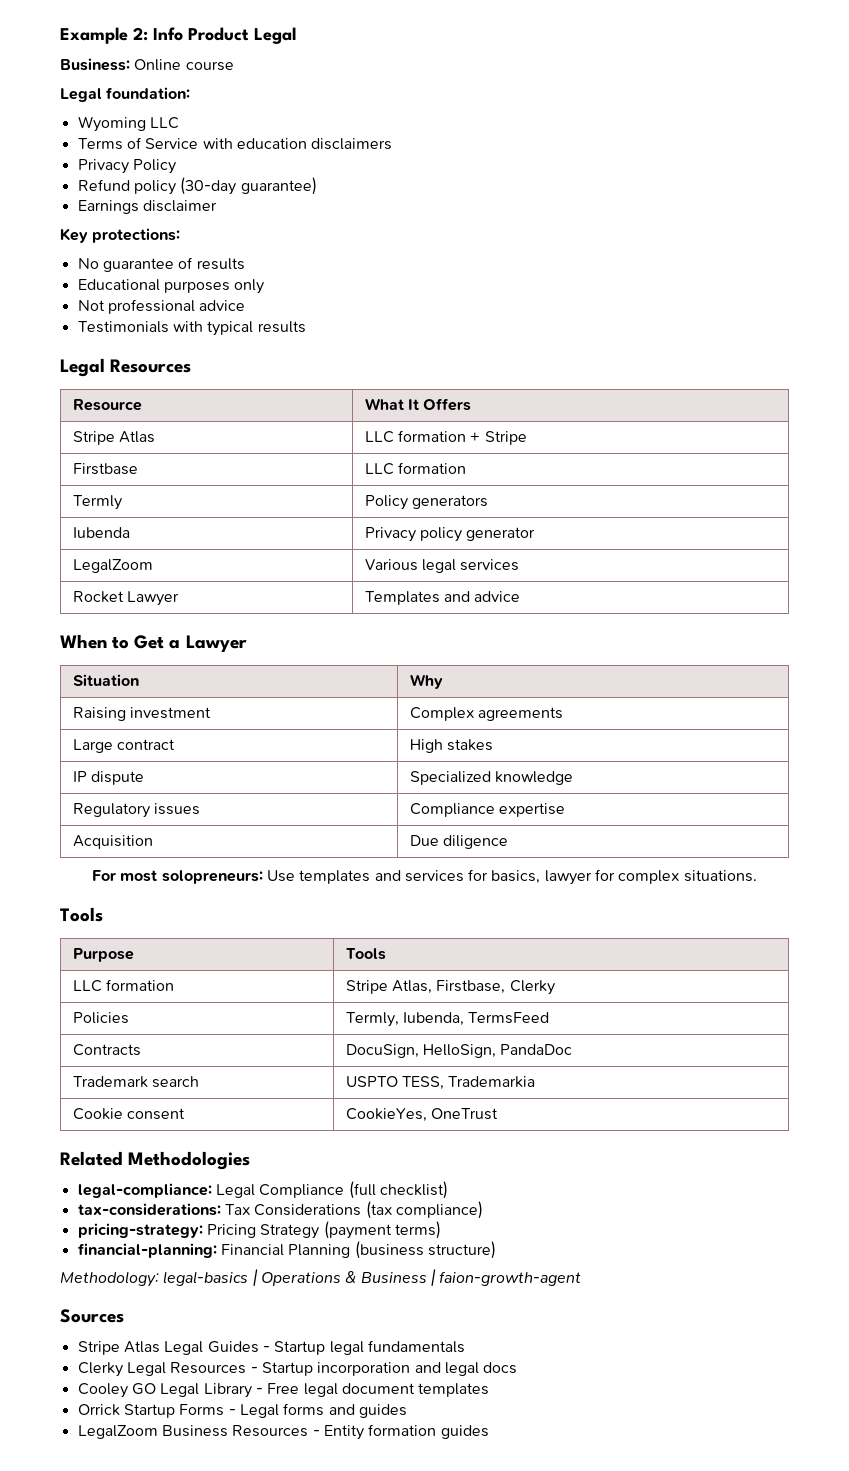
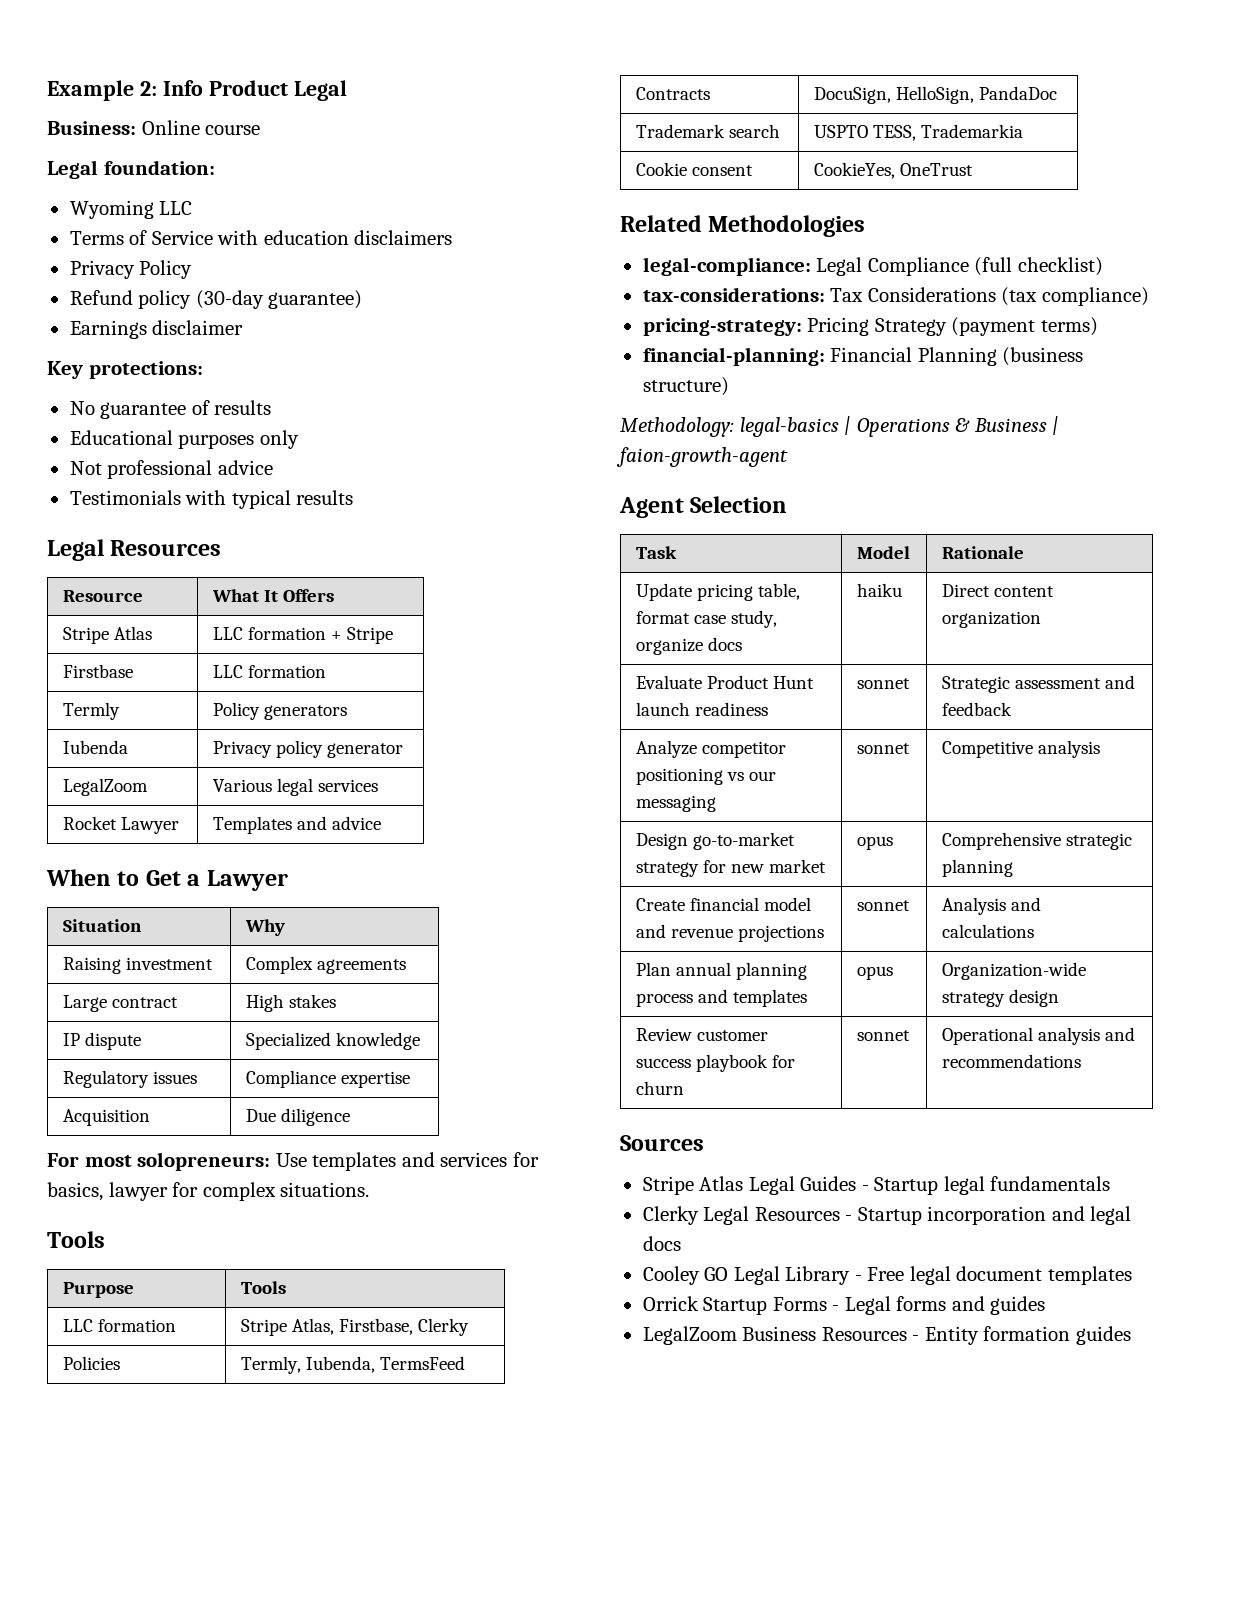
(582, 1278) none -> [619,496,788,518] [635,546,677,559] [856,546,910,559] [941,546,1024,559] [635,583,800,601] [635,610,777,628] [635,637,742,655] [856,583,902,597] [941,584,1054,597] [941,611,1041,628] [635,675,814,689] [635,702,768,716] [856,678,910,689] [941,675,1135,693] [941,702,1012,716] [635,740,786,758] [635,768,776,785] [635,795,716,812] [856,743,910,754] [941,740,1100,758] [635,832,795,850] [635,859,826,877] [856,836,893,850] [941,832,1132,850] [941,859,1013,877] [635,897,811,911] [635,924,824,942] [856,900,910,911] [941,897,1041,915] [941,924,1034,938] [635,962,807,980] [635,989,807,1007] [856,966,893,980] [941,962,1086,980] [941,989,1059,1007] [635,1028,768,1041] [635,1054,795,1072] [635,1081,684,1095] [856,1030,910,1041] [941,1027,1135,1045] [941,1054,1081,1068] // Agent Selection // Task | Model | Rationale // Update pricing table, format case study, organize docs | haiku | Direct content organization // Evaluate Product Hunt launch readiness | sonnet | Strategic assessment and feedback // Analyze competitor positioning vs our messaging | sonnet | Competitive analysis // Design go-to-market strategy for new market | opus | Comprehensive strategic planning // Create financial model and revenue projections | sonnet | Analysis and calculations // Plan annual planning process and templates | opus | Organization-wide strategy design // Review customer success playbook for churn | sonnet | Operational analysis and recommendations

